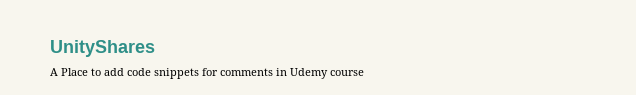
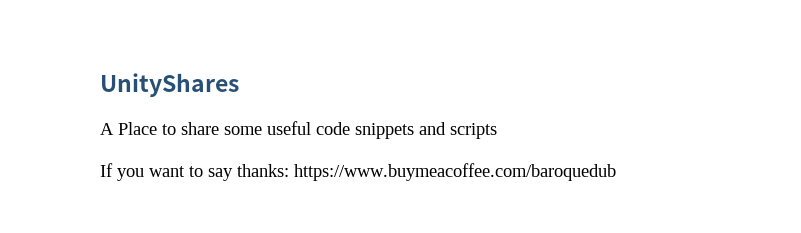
[104,68,364,79] add code snippets for comments in Udemy course -> [181,121,497,139] [100,163,616,181] share some useful code snippets and scripts // If you want to say thanks: https://www.buymeacoffee.com/baroquedub

